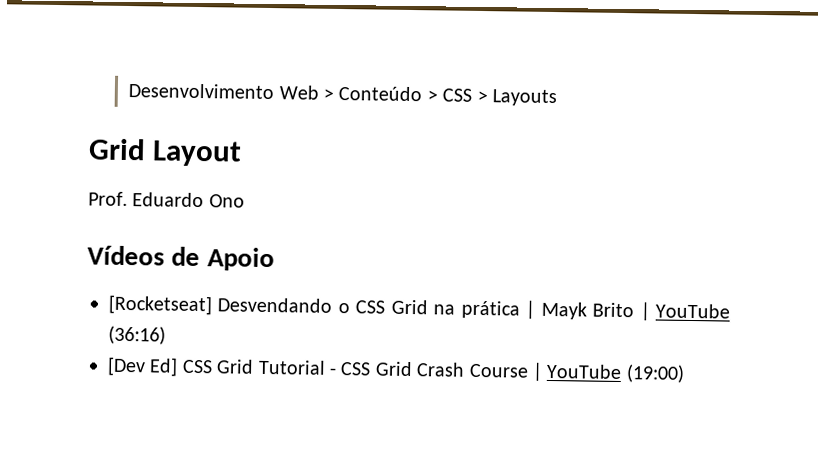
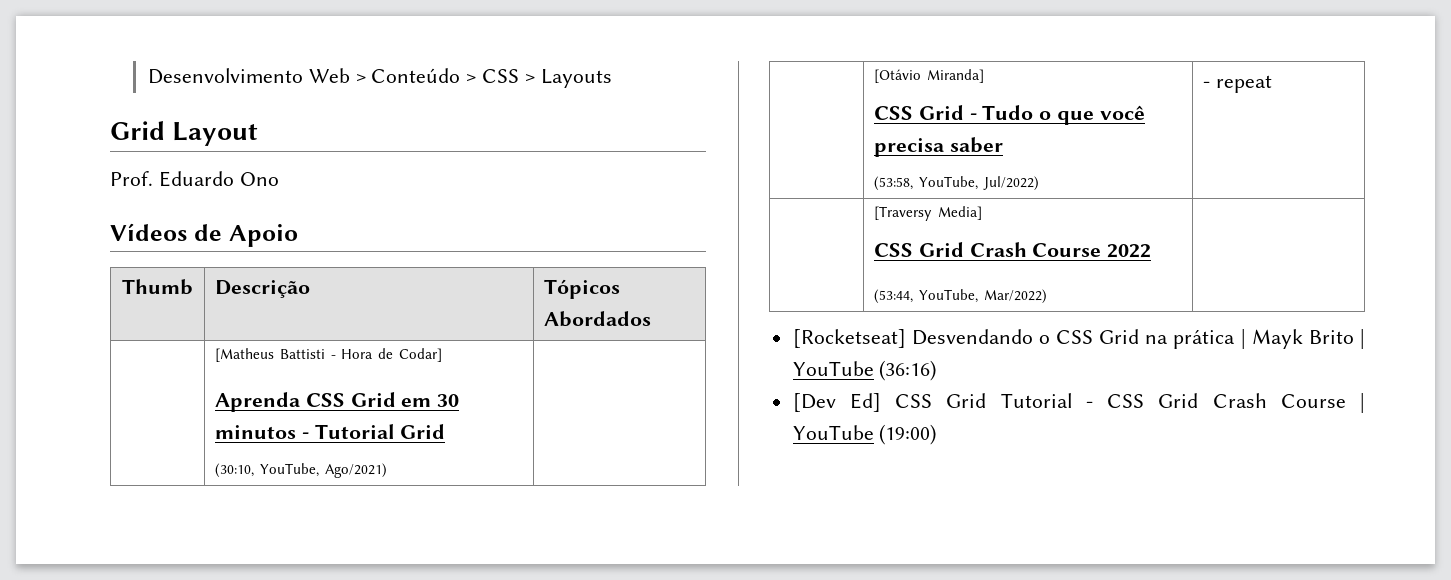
(275, 259) none -> [122,279,193,295] [215,280,311,298] [544,279,621,299] [544,311,652,327] [215,348,443,362] [215,392,460,412] [215,424,446,439] [215,463,387,478] [874,69,984,83] [874,105,1145,125] [874,137,1003,157] [874,176,1039,191] [1203,75,1272,93] [874,206,982,221] [874,242,1152,258] [874,289,1047,304] // Thumb | Descrição | Tópicos Abordados // | [Matheus Battisti - Hora de Codar] // Aprenda CSS Grid em 30 minutos - Tutorial Grid // (30:10, YouTube, Ago/2021) | // | [Otávio Miranda] // CSS Grid - Tudo o que você precisa saber // (53:58, YouTube, Jul/2022) | - repeat // | [Traversy Media] // CSS Grid Crash Course 2022 // (53:44, YouTube, Mar/2022) |

